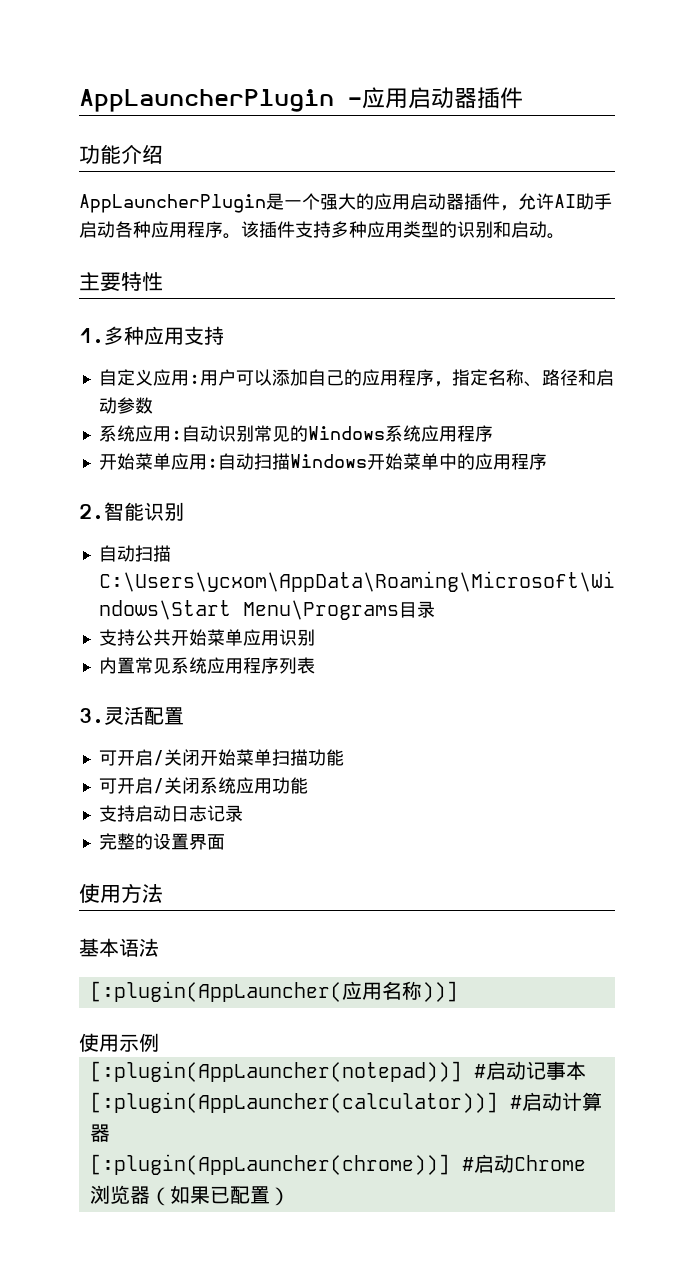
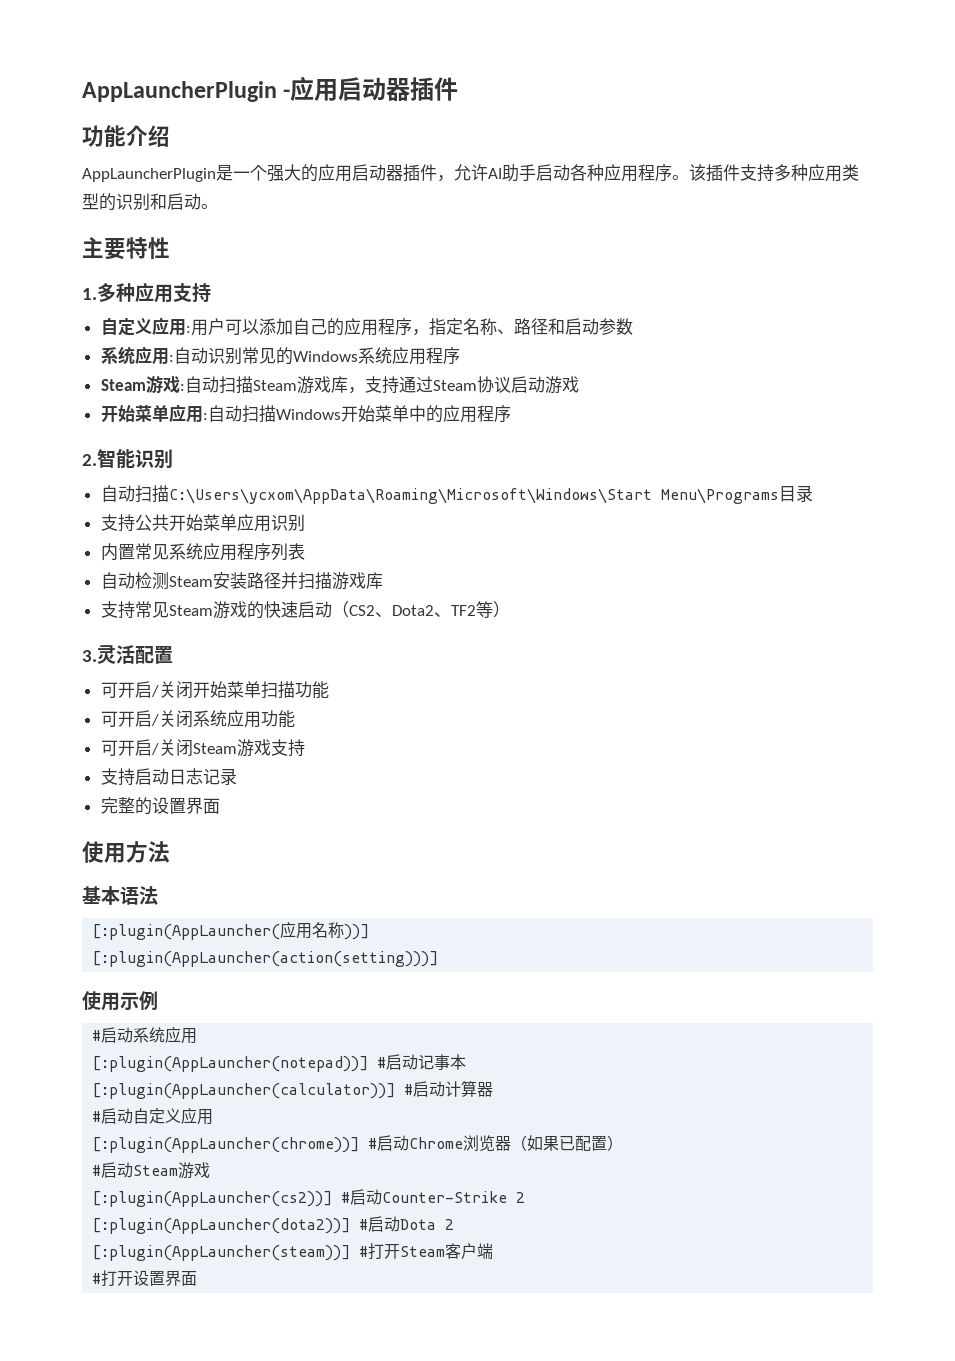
(493, 433) none -> [100,376,579,394] // Steam游戏:自动扫描Steam游戏库，支持通过Steam协议启动游戏
(315, 665) none -> [100,572,383,590] [100,601,510,619] // 自动检测Steam安装路径并扫描游戏库 // 支持常见Steam游戏的快速启动（CS2、Dota2、TF2等）
(308, 785) none -> [100,739,305,757] // 可开启/关闭Steam游戏支持
(458, 991) none -> [92,951,439,967] // [:plugin(AppLauncher(action(setting)))]
(159, 1042) none -> [92,1026,198,1044] // #启动系统应用
(110, 1133) none -> [92,1107,214,1125] // #启动自定义应用
(290, 1196) none -> [92,1162,211,1179] [92,1189,526,1207] [92,1216,455,1234] [92,1243,494,1261] [92,1270,198,1286] // #启动Steam游戏 // [:plugin(AppLauncher(cs2))] #启动Counter-Strike 2 // [:plugin(AppLauncher(dota2))] #启动Dota 2 // [:plugin(AppLauncher(steam))] #打开Steam客户端 // #打开设置界面

